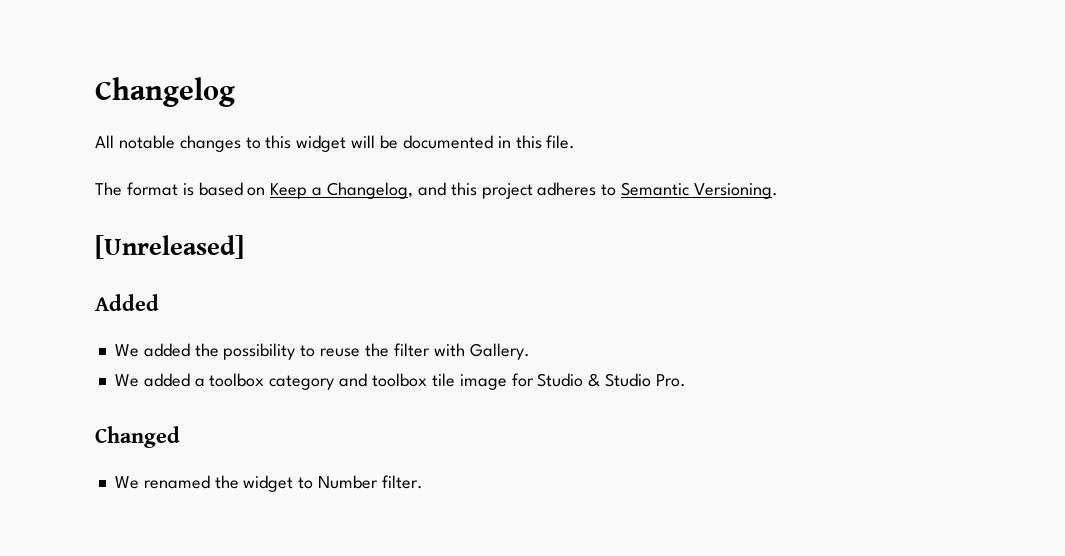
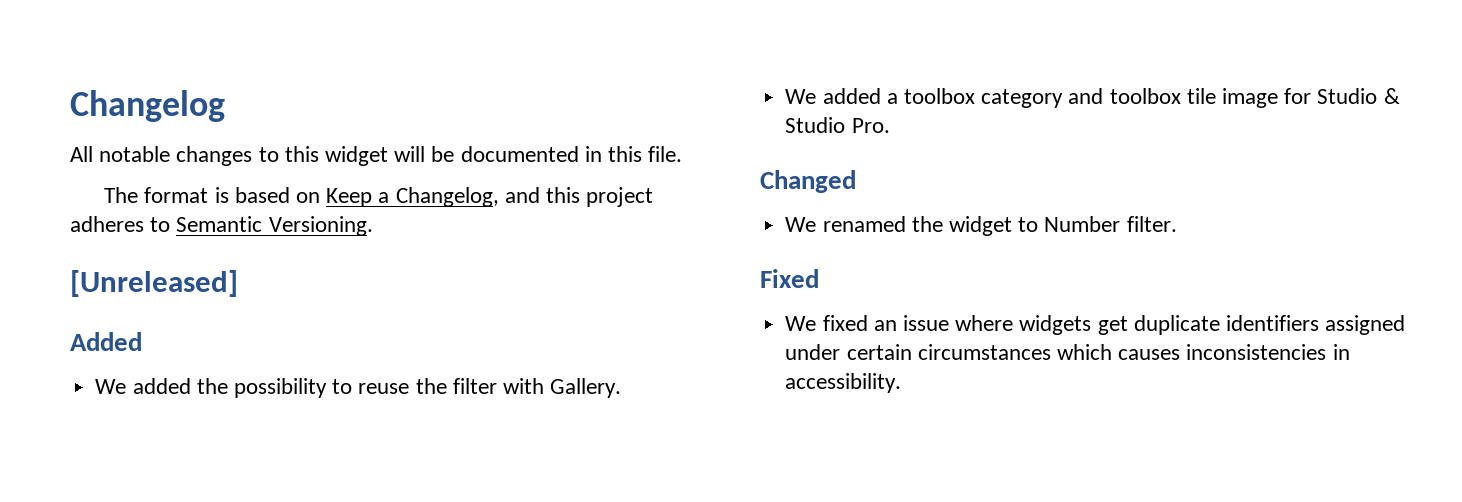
(423, 482) none -> [760,269,819,288] [785,315,1406,335] [785,344,1350,360] [785,373,902,393] // Fixed // We fixed an issue where widgets get duplicate identifiers assigned under certain circumstances which causes inconsistencies in accessibility.

